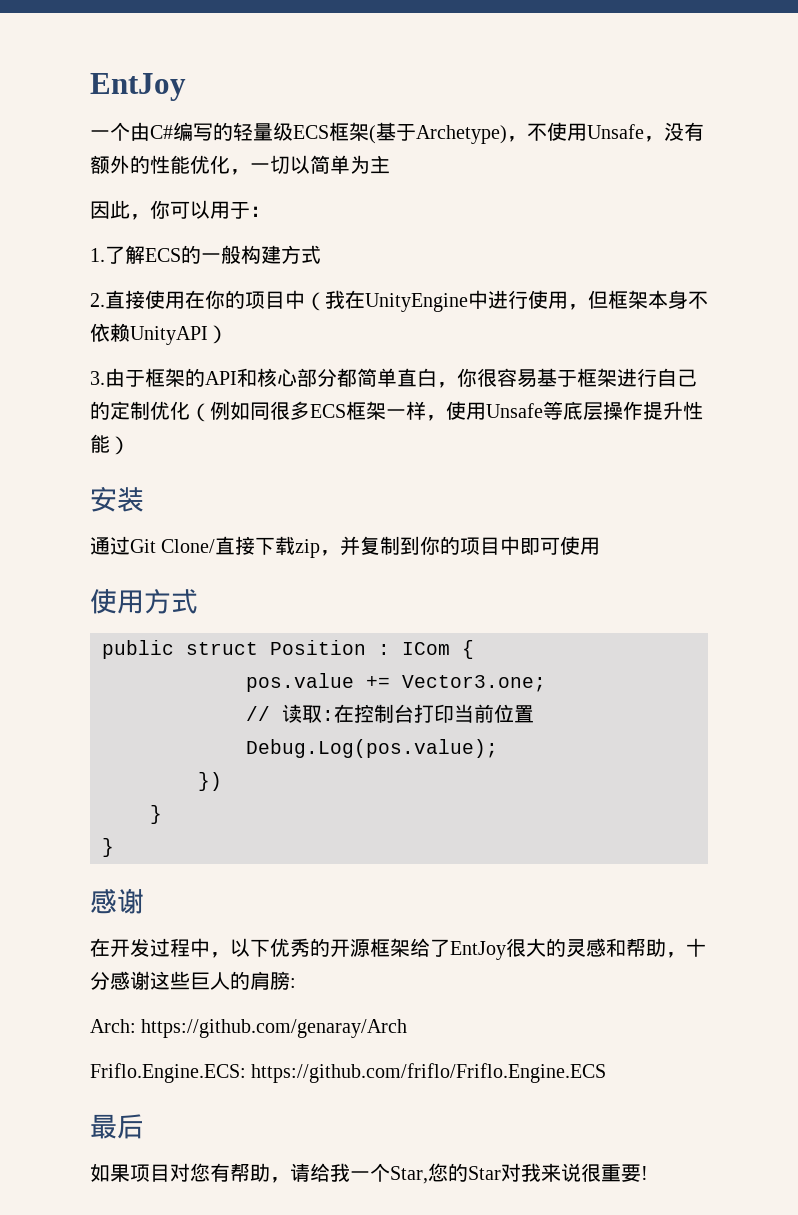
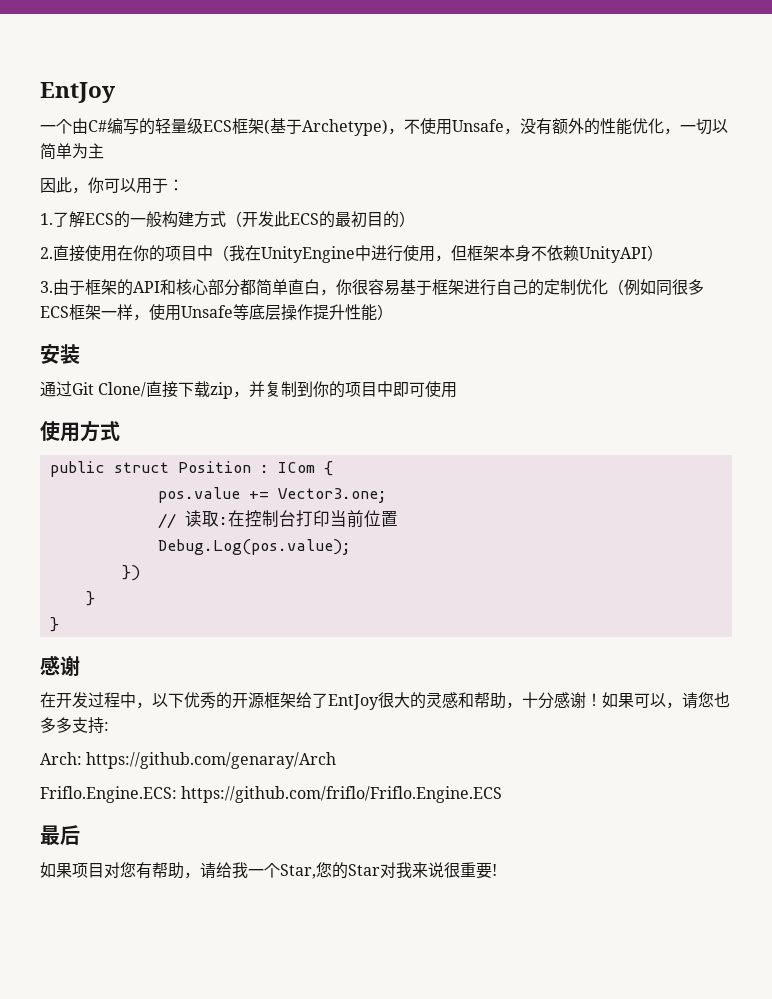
(321, 254) none -> [226,211,415,228] （开发此ECS的最初目的）
[150,971,290,990] 这些巨人的肩膀 -> [586,692,730,709] [40,717,104,734] ！如果可以，请您也多多支持

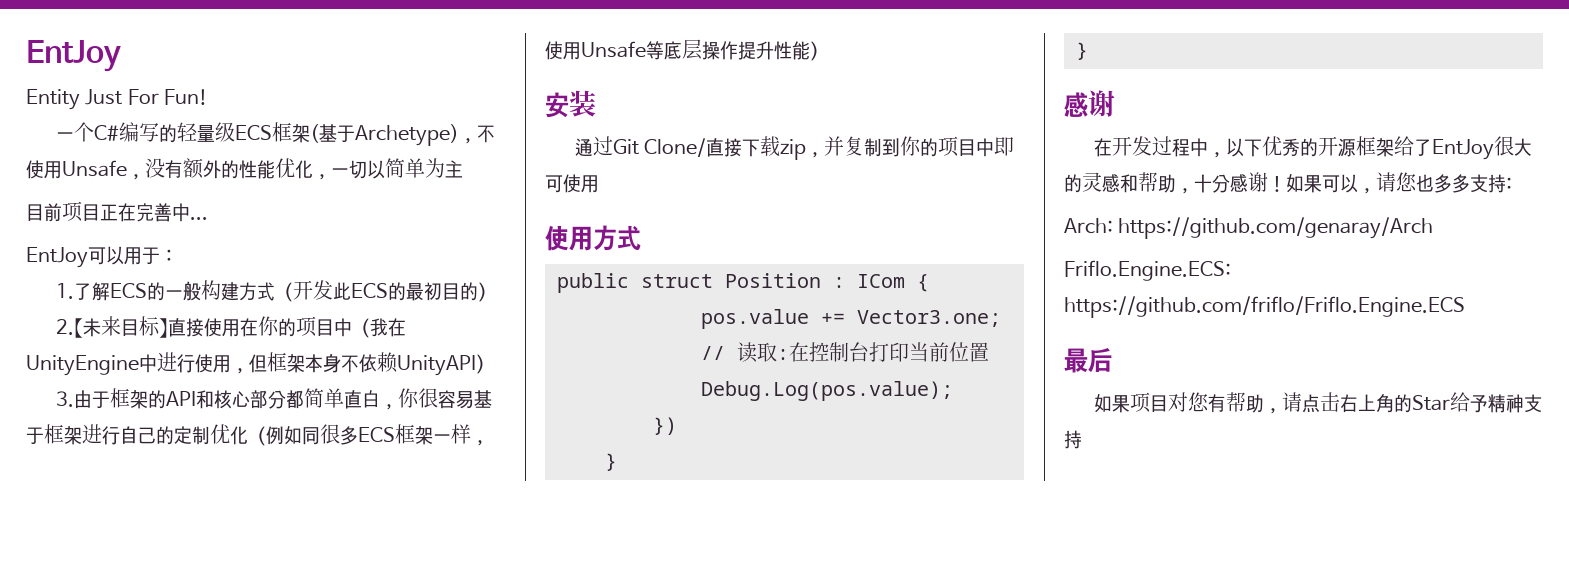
[40,82,116,103] [40,118,88,134] EntJoy // 一个由 -> [26,40,121,72] [26,89,209,110] [55,122,94,142] EntJoy // Entity Just For Fun! // 一个
[40,177,104,194] 因此，你 -> [26,201,208,222] [26,247,88,268] 目前项目正在完善中... // EntJoy
(53, 253) none -> [73,316,168,338] 【未来目标】
[216,862,497,879] 给我一个Star,您的Star对我来说很重要! -> [1301,392,1542,413] [1064,430,1082,449] 点击右上角的Star给予精神支持

